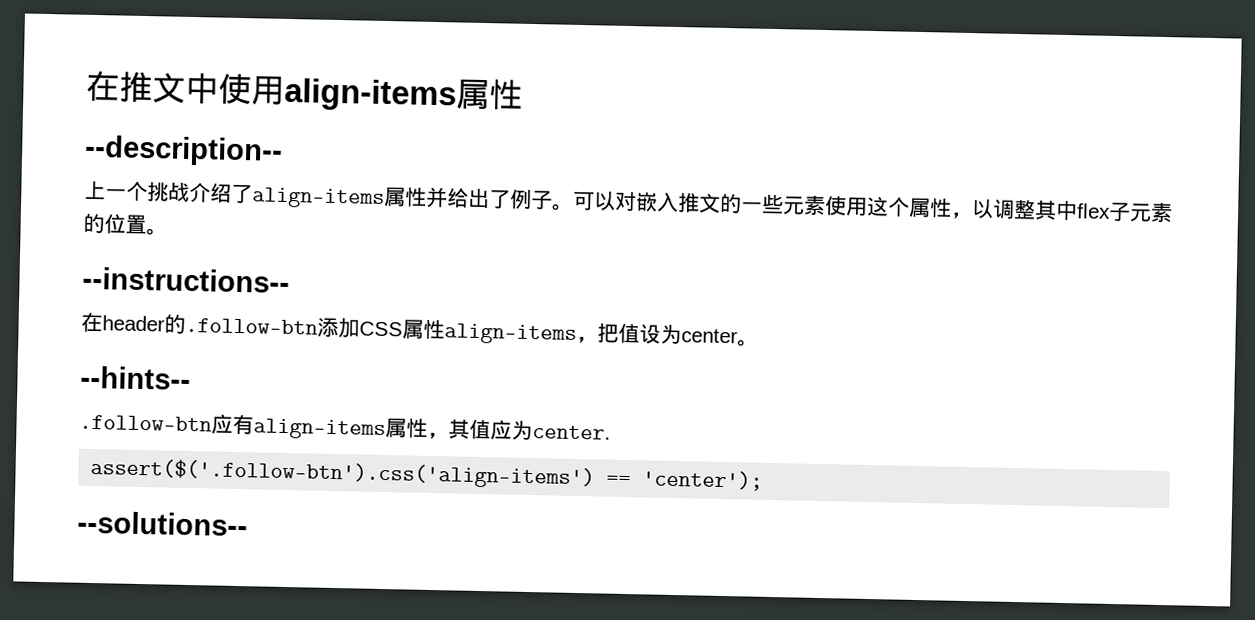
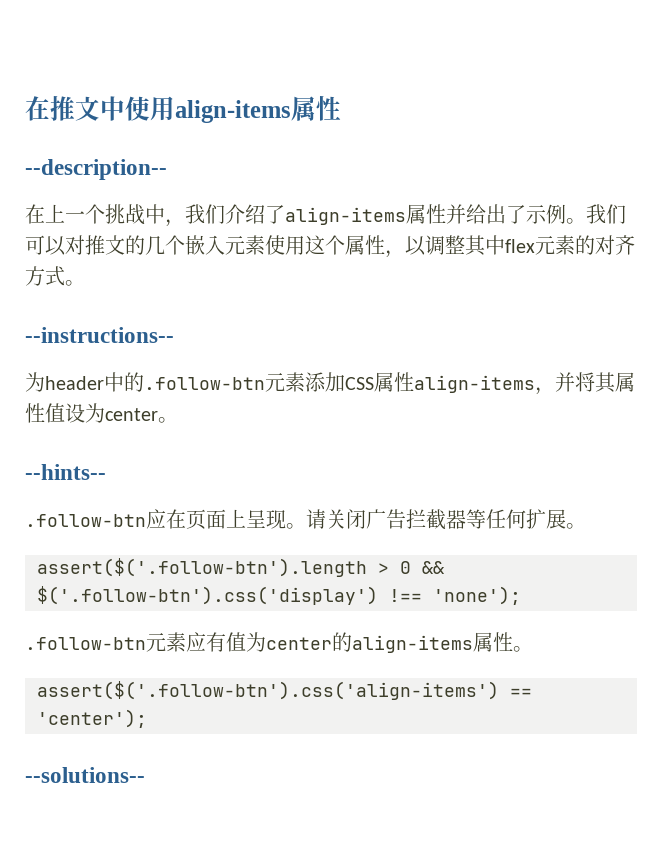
(283, 150) none -> [25,204,45,224] 在
(190, 192) none -> [145,204,225,227] 中，我们
[510,189,784,215] 例子。可以对嵌入推文的一些 -> [526,204,626,224] [25,235,225,256] 示例。我们可以对推文的几个嵌入
[1108,201,1173,224] [83,213,168,236] [82,266,290,294] [81,311,318,335] 子元素的位置。 // --instructions-- // 在header的.follow-btn -> [535,235,635,255] [25,266,85,286] [25,327,174,343] [25,372,305,392] 元素的对齐方式。 // --instructions-- // 为header中的.follow-btn元素
[597,323,619,343] 把 -> [555,372,635,393] [25,403,45,423] 并将其属性
[232,413,611,441] 有align-items属性，其值应为center. -> [166,509,586,530] [37,558,445,577] [37,586,521,605] [25,632,533,653] 在页面上呈现。请关闭广告拦截器等任何扩展。 // assert($('.follow-btn').length > 0 && $('.follow-btn').css('display') !== 'none'); // .follow-btn元素应有值为center的align-items属性。

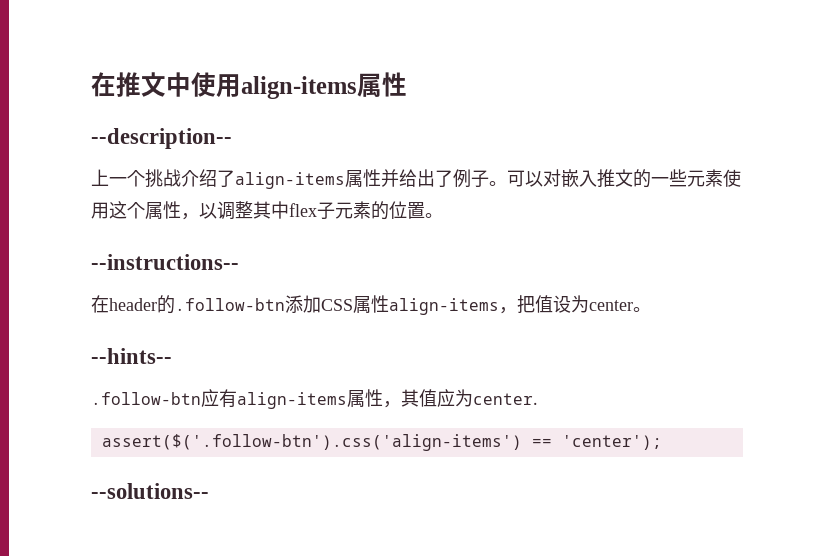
[25,204,45,224] 在 -> (232, 138) none
[145,204,225,227] 中，我们 -> (181, 178) none
[526,204,626,224] [25,235,225,256] 示例。我们可以对推文的几个嵌入 -> [453,169,687,188] 例子。可以对嵌入推文的一些
[535,235,635,255] [25,266,85,286] [25,327,174,343] [25,372,305,392] 元素的对齐方式。 // --instructions-- // 为header中的.follow-btn元素 -> [317,201,443,220] [91,254,239,270] [91,295,285,314] 子元素的位置。 // --instructions-- // 在header的.follow-btn
[555,372,635,393] [25,403,45,423] 并将其属性 -> [517,295,535,314] 把
[166,509,586,530] [37,558,445,577] [37,586,521,605] [25,632,533,653] 在页面上呈现。请关闭广告拦截器等任何扩展。 // assert($('.follow-btn').length > 0 && $('.follow-btn').css('display') !== 'none'); // .follow-btn元素应有值为center的align-items属性。 -> [219,389,538,409] 有align-items属性，其值应为center.

